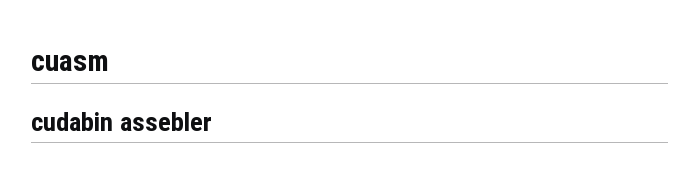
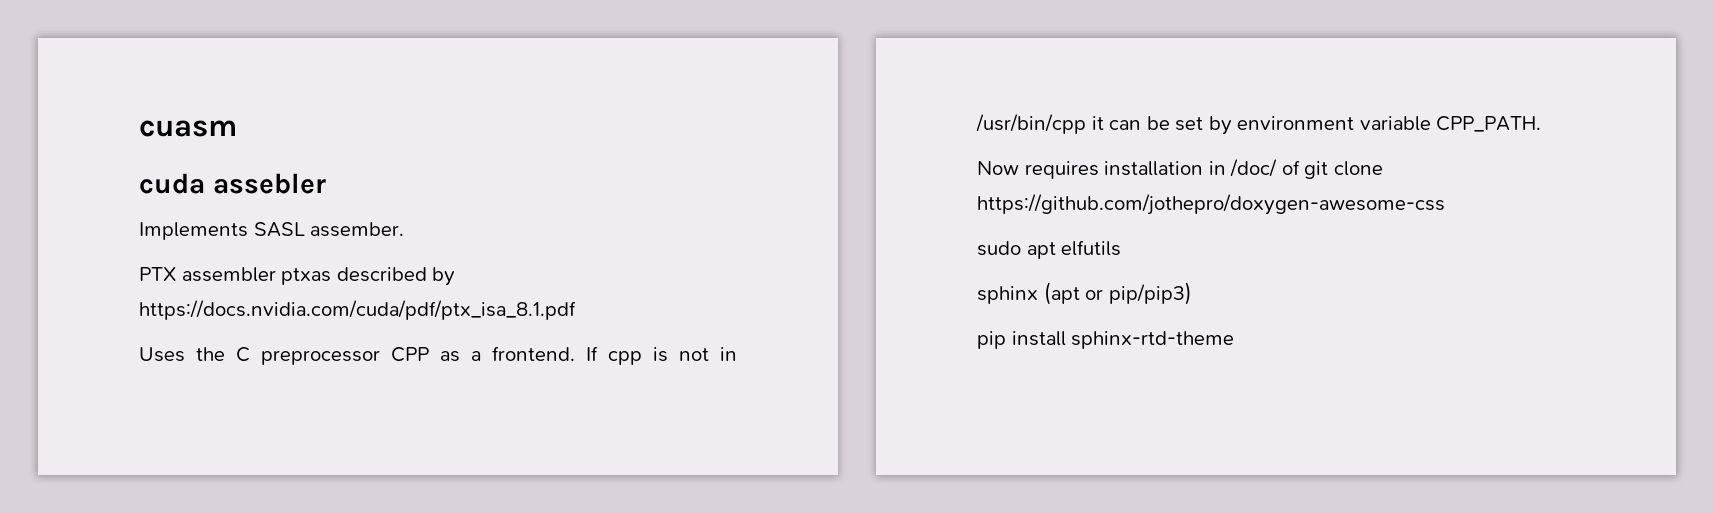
[31,112,113,131] cudabin -> [139,173,205,194] cuda
(213, 121) none -> [139,222,405,240] [139,267,456,286] [139,300,576,320] [139,346,737,365] [976,114,1542,135] [977,159,1383,179] [977,194,1445,215] [977,240,1122,259] [977,282,1192,305] [977,331,1235,349] // Implements SASL assember. // PTX assembler ptxas described by https://docs.nvidia.com/cuda/pdf/ptx_isa_8.1.pdf // Uses the C preprocessor CPP as a frontend. If cpp is not in /usr/bin/cpp it can be set by environment variable CPP_PATH. // Now requires installation in /doc/ of git clone https://github.com/jothepro/doxygen-awesome-css // sudo apt elfutils // sphinx (apt or pip/pip3) // pip install sphinx-rtd-theme

